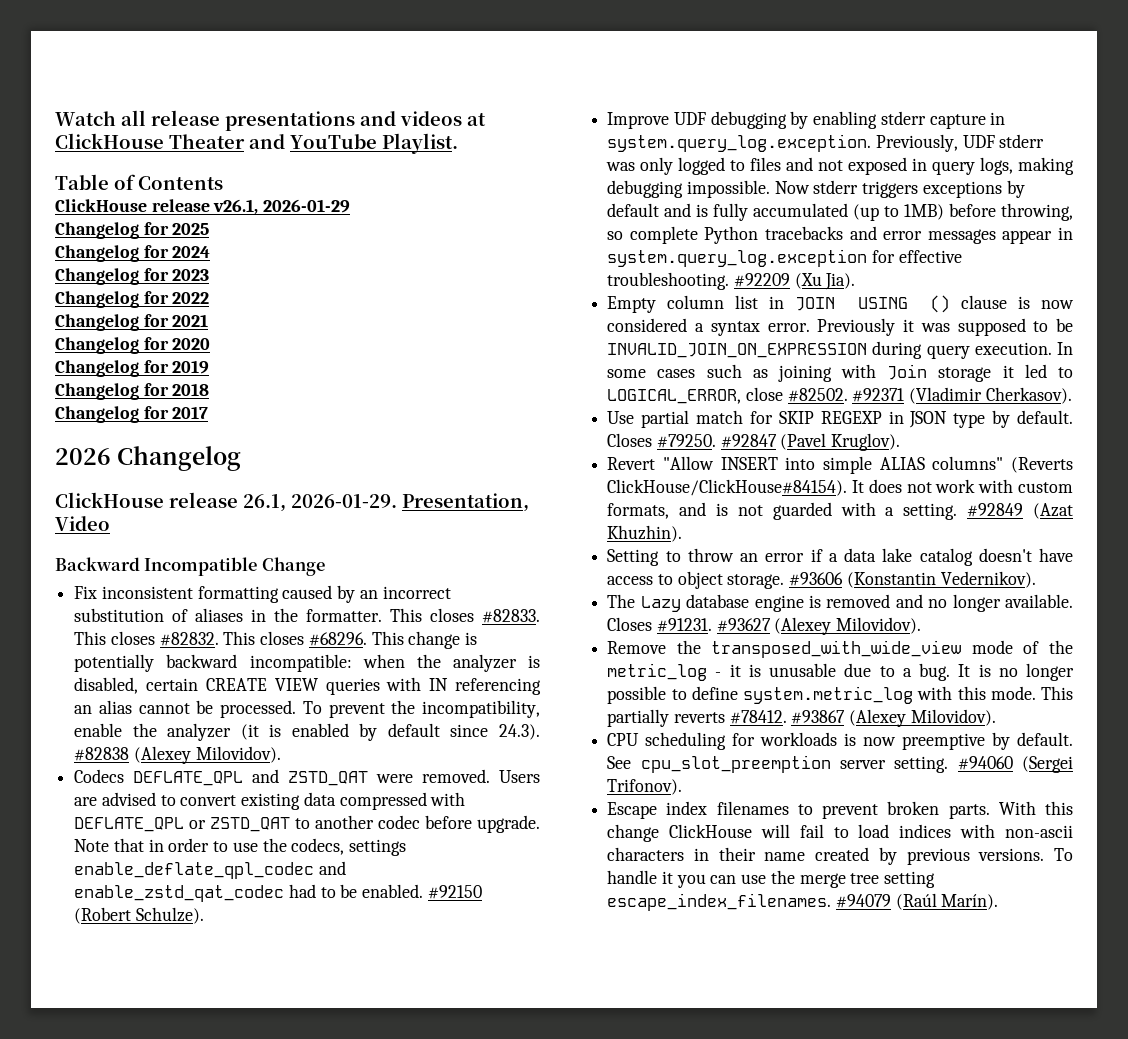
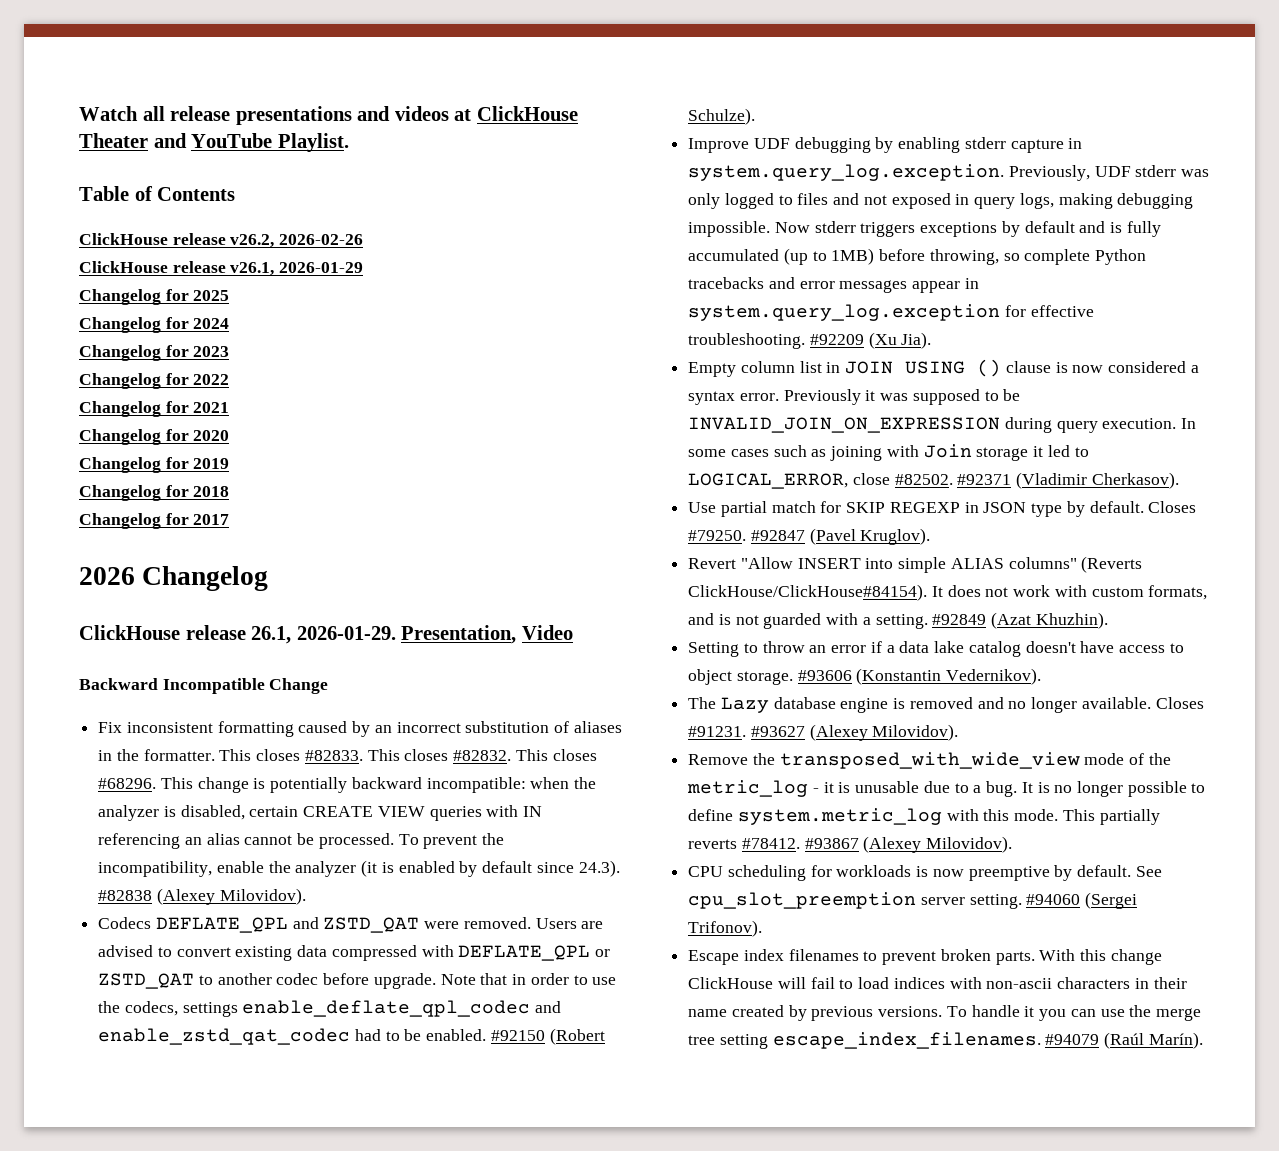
(223, 183) none -> [79,233,364,248] // ClickHouse release v26.2, 2026-02-26

